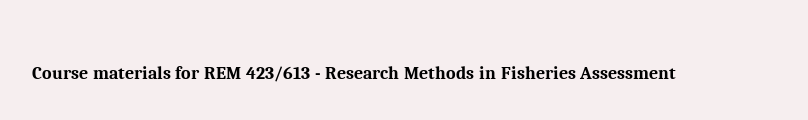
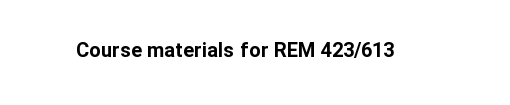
[314,66,677,79] - Research Methods in Fisheries Assessment -> (394, 50) none

